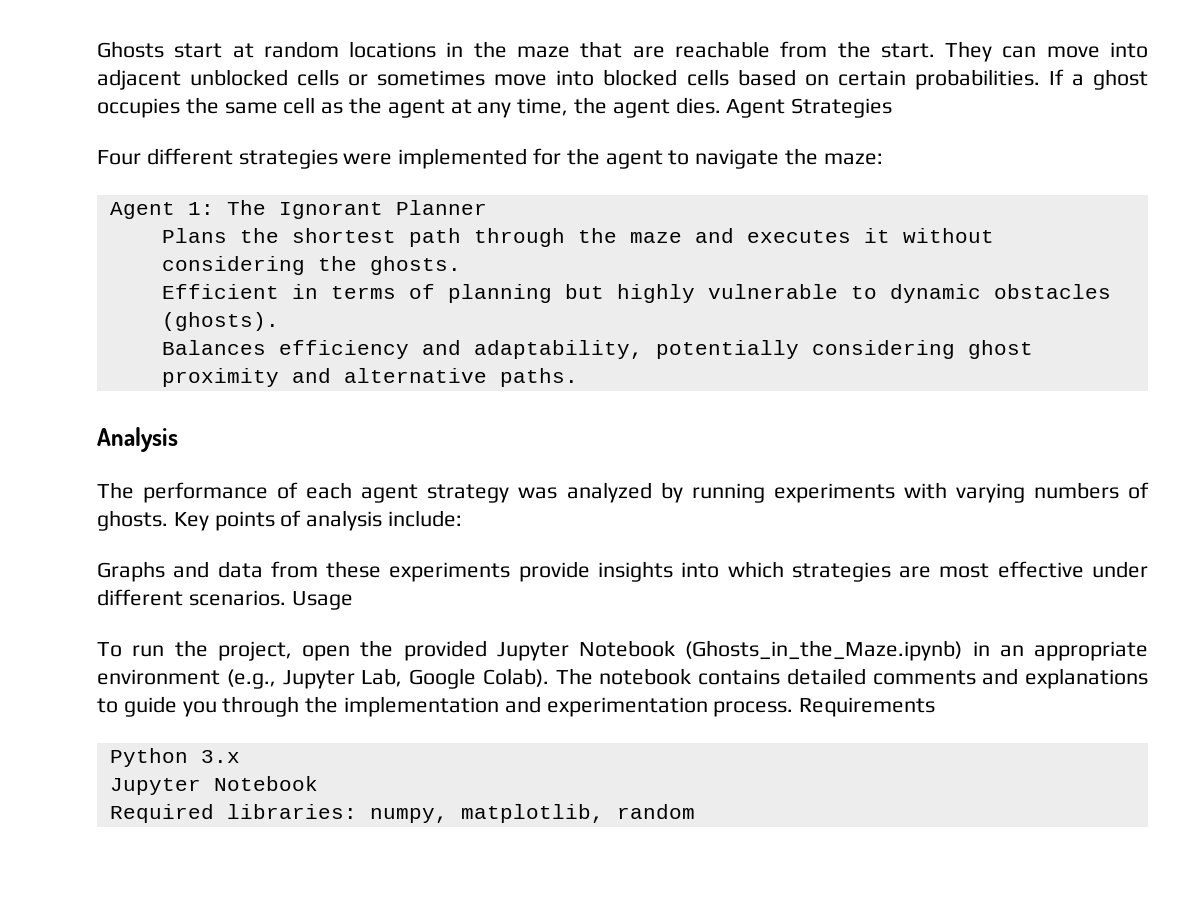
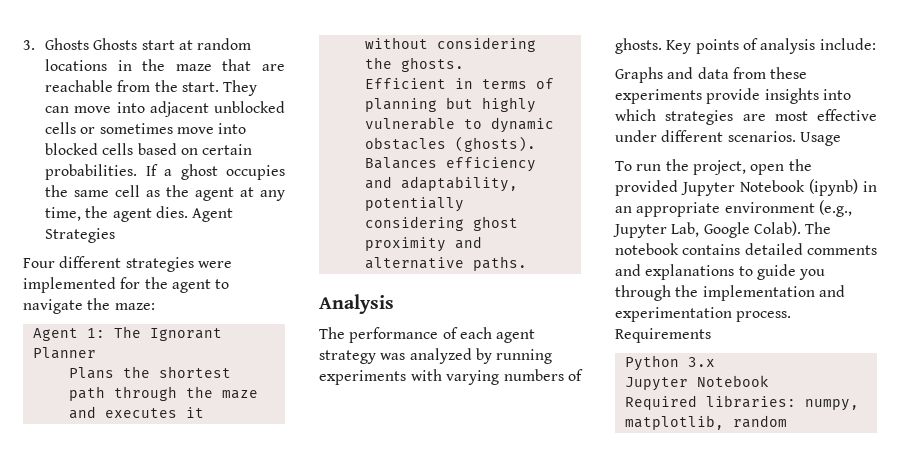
(97, 49) none -> [23,38,90,50] 3. Ghosts
[685,640,963,661] (Ghosts_in_the_Maze.ipynb) -> [809,179,858,196] (ipynb)

